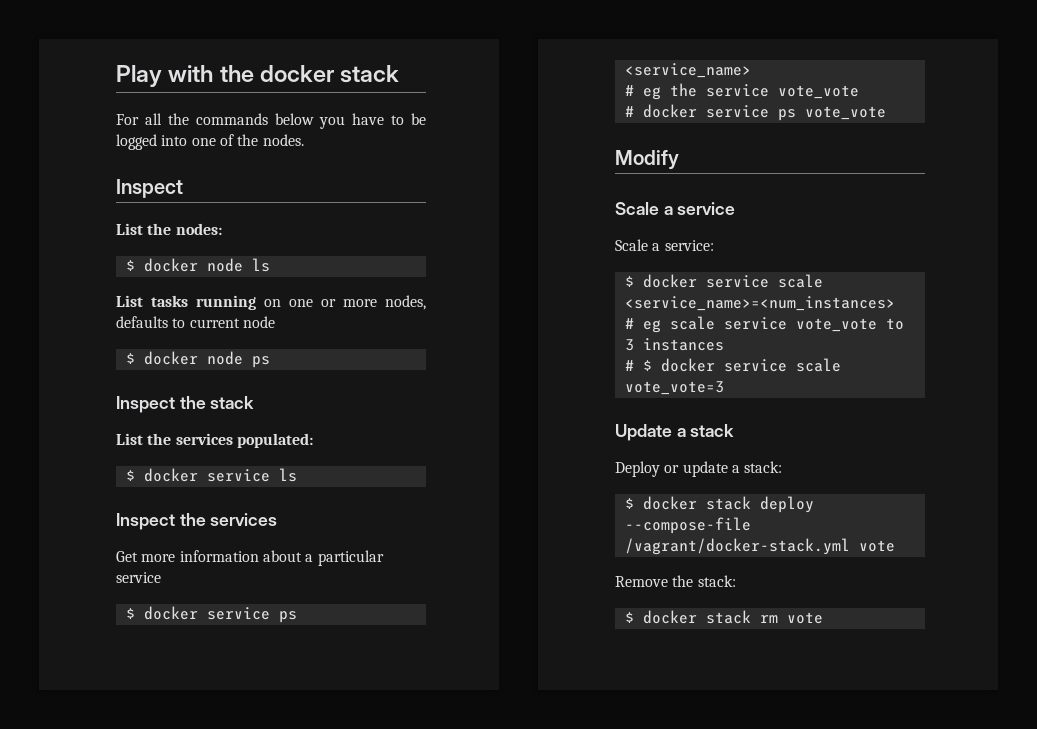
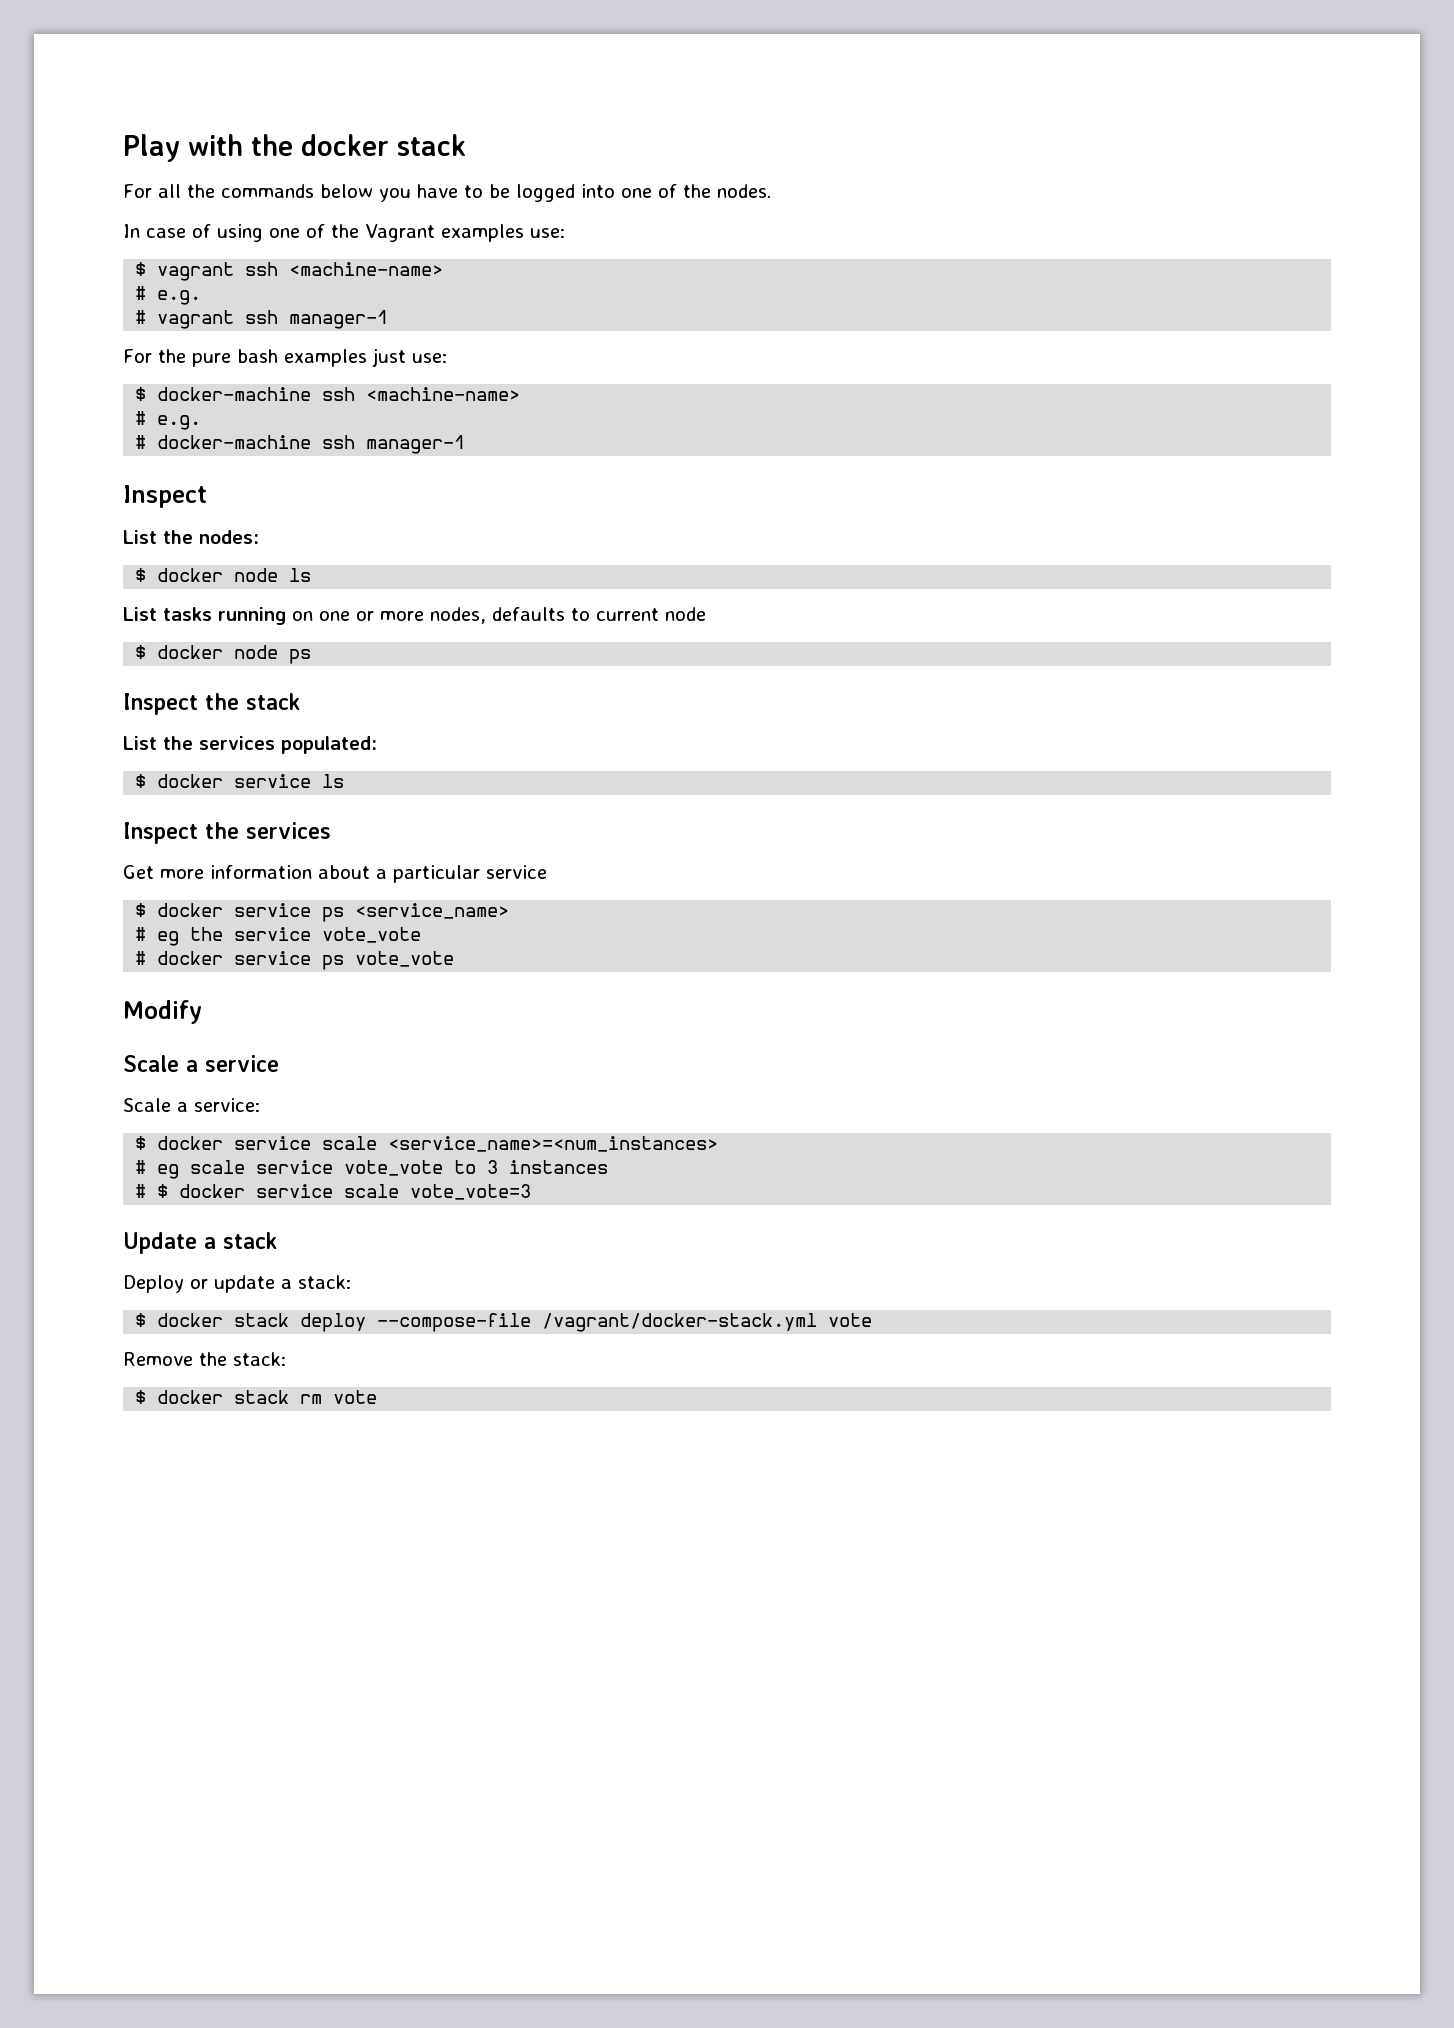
(304, 140) none -> [123,224,565,242] [135,262,444,281] [135,286,202,305] [135,310,389,329] [123,348,447,367] [135,387,521,401] [135,411,202,430] [135,435,466,454] // In case of using one of the Vagrant examples use: // $ vagrant ssh <machine-name> // # e.g. // # vagrant ssh manager-1 // For the pure bash examples just use: // $ docker-machine ssh <machine-name> // # e.g. // # docker-machine ssh manager-1

